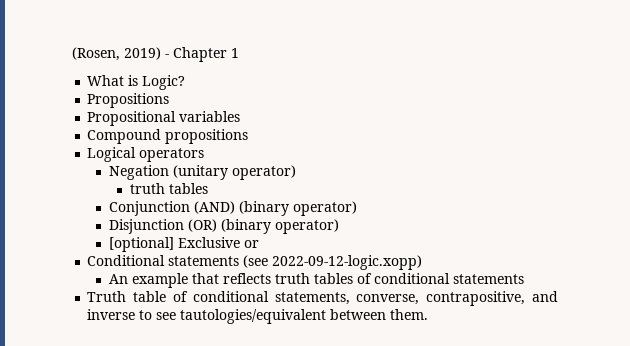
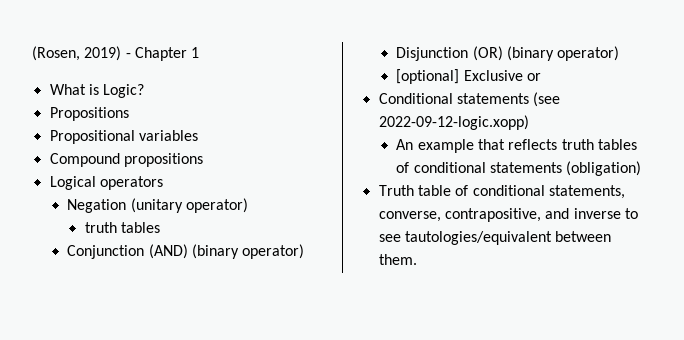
(524, 279) none -> [566,161,642,176] (obligation)

